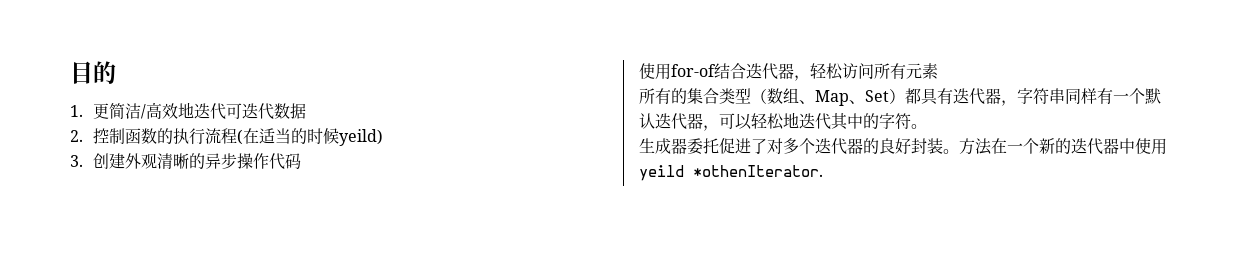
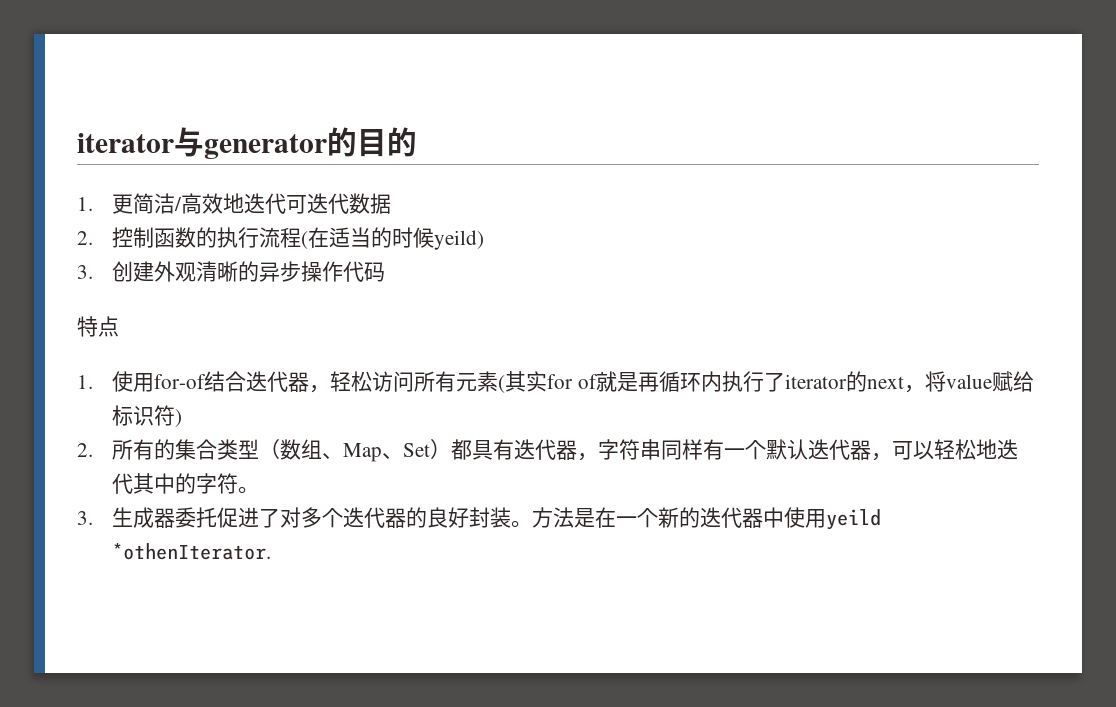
(70, 72) none -> [77,127,357,159] iterator与generator的
(302, 161) none -> [77,316,119,337] [77,375,93,389] 特点 // 1.
(938, 71) // -> [498,371,1034,393] [112,405,183,427] [77,443,93,457] (其实for of就是再循环内执行了iterator的next，将value赋给标识符) // 2.
(927, 126) none -> [77,511,93,525] 3.
(992, 146) none -> [574,508,596,528] 是

